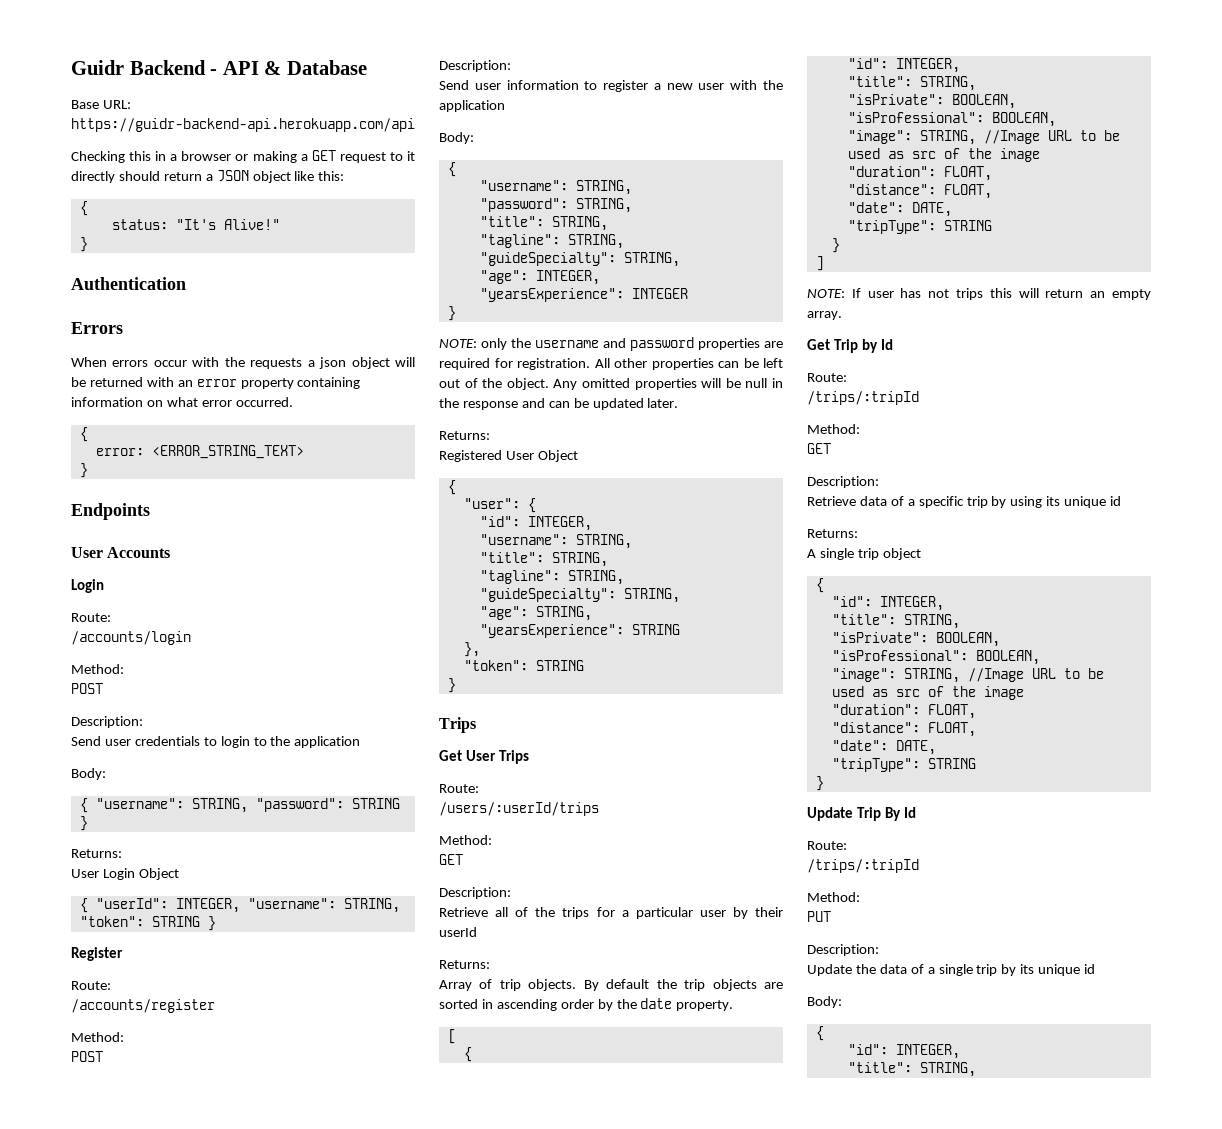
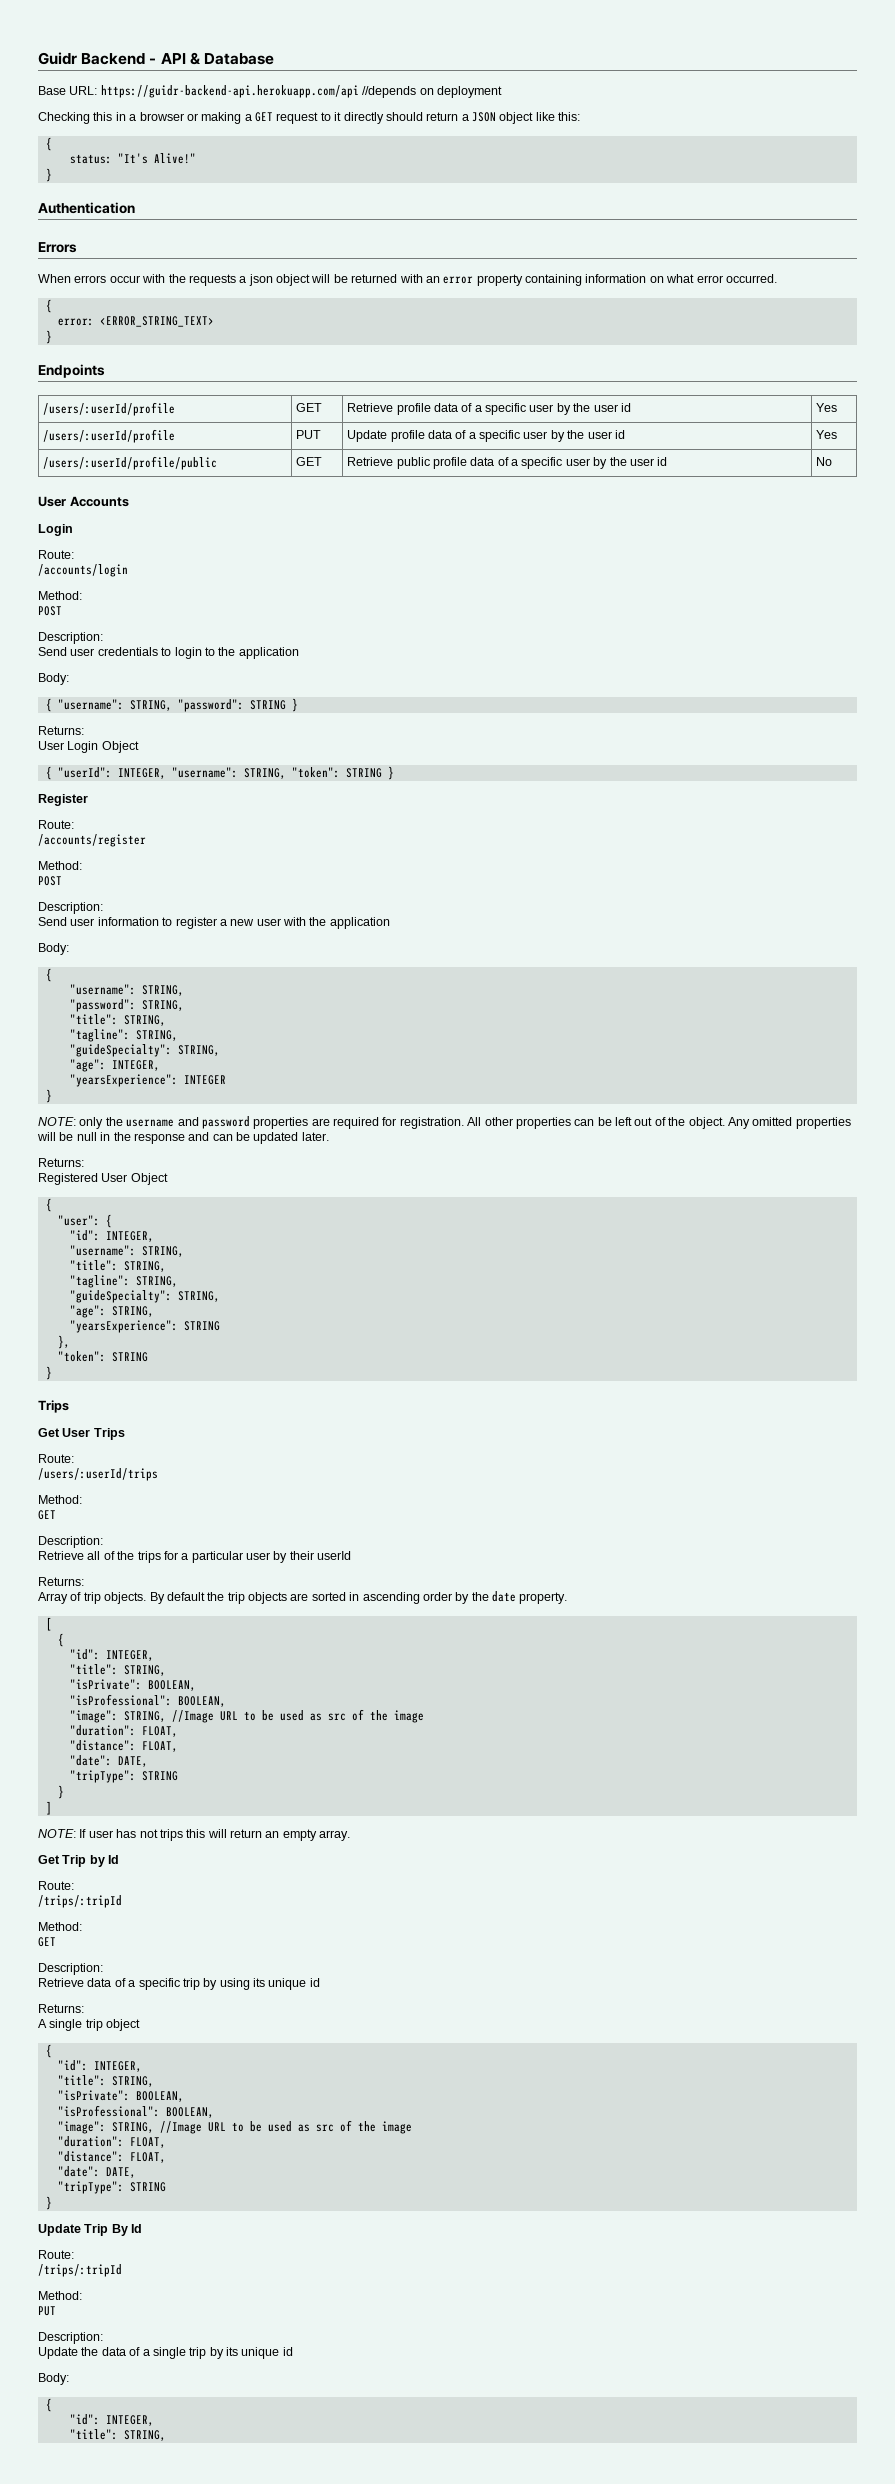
(415, 125) none -> [362,86,502,98] //depends on deployment
(150, 511) none -> [43,402,176,416] [296,403,323,412] [347,403,631,415] [816,403,838,412] [43,429,176,443] [296,430,322,439] [347,430,625,442] [816,430,838,439] [43,456,218,470] [296,457,323,466] [347,457,668,469] [816,457,833,466] // /users/:userId/profile | GET | Retrieve profile data of a specific user by the user id | Yes // /users/:userId/profile | PUT | Update profile data of a specific user by the user id | Yes // /users/:userId/profile/public | GET | Retrieve public profile data of a specific user by the user id | No

